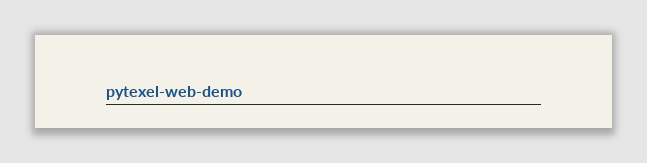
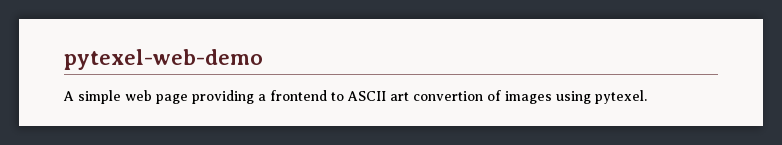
(242, 93) none -> [63,90,647,104] // A simple web page providing a frontend to ASCII art convertion of images using pytexel.

